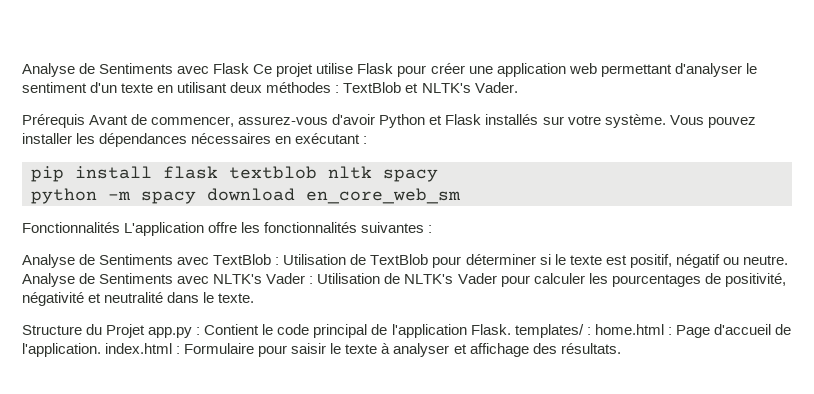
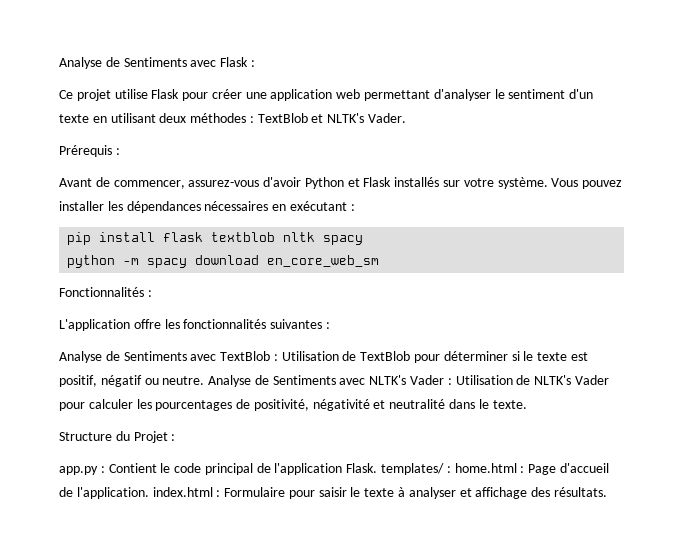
(250, 68) none -> [250,60,255,67] : //
(85, 121) none -> [115,148,120,155] : //
(120, 227) none -> [147,290,152,297] : //
(146, 331) none -> [171,434,176,441] : //

